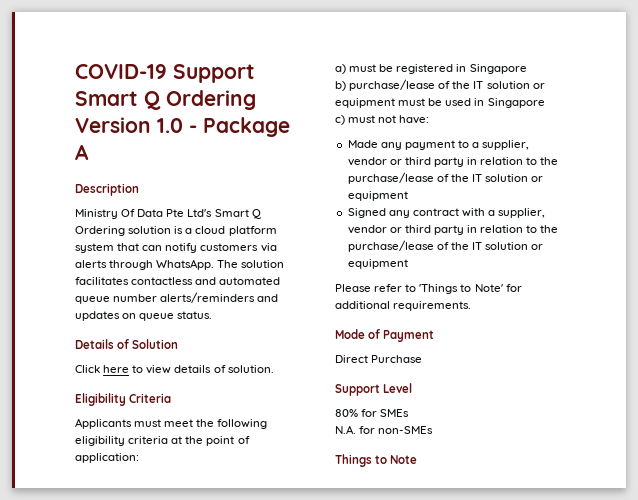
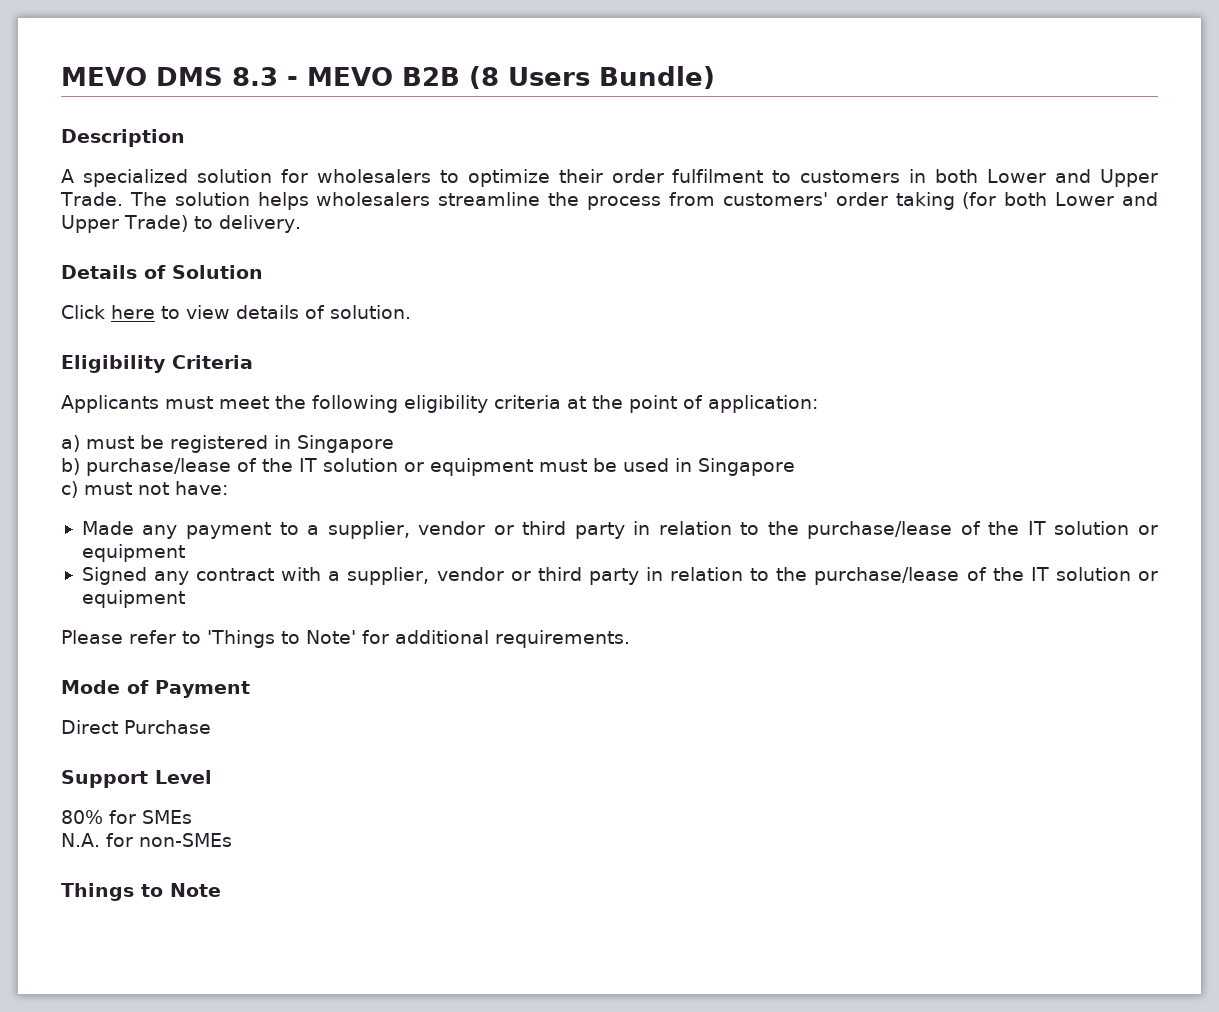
[75,64,255,83] [75,90,256,110] [75,117,290,137] [75,144,89,160] [75,183,139,196] [75,209,262,219] [75,226,277,236] [75,243,277,253] [75,259,285,270] [75,277,281,285] [75,292,279,304] [75,311,213,321] COVID-19 Support Smart Q Ordering Version 1.0 - Package A // Description // Ministry Of Data Pte Ltd's Smart Q Ordering solution is a cloud platform system that can notify customers via alerts through WhatsApp. The solution facilitates contactless and automated queue number alerts/reminders and updates on queue status. -> [61,66,715,89] [61,129,185,147] [61,169,1158,187] [60,192,1158,210] [61,215,301,233] MEVO DMS 8.3 - MEVO B2B (8 Users Bundle) // Description // A specialized solution for wholesalers to optimize their order fulfilment to customers in both Lower and Upper Trade. The solution helps wholesalers streamline the process from customers' order taking (for both Lower and Upper Trade) to delivery.

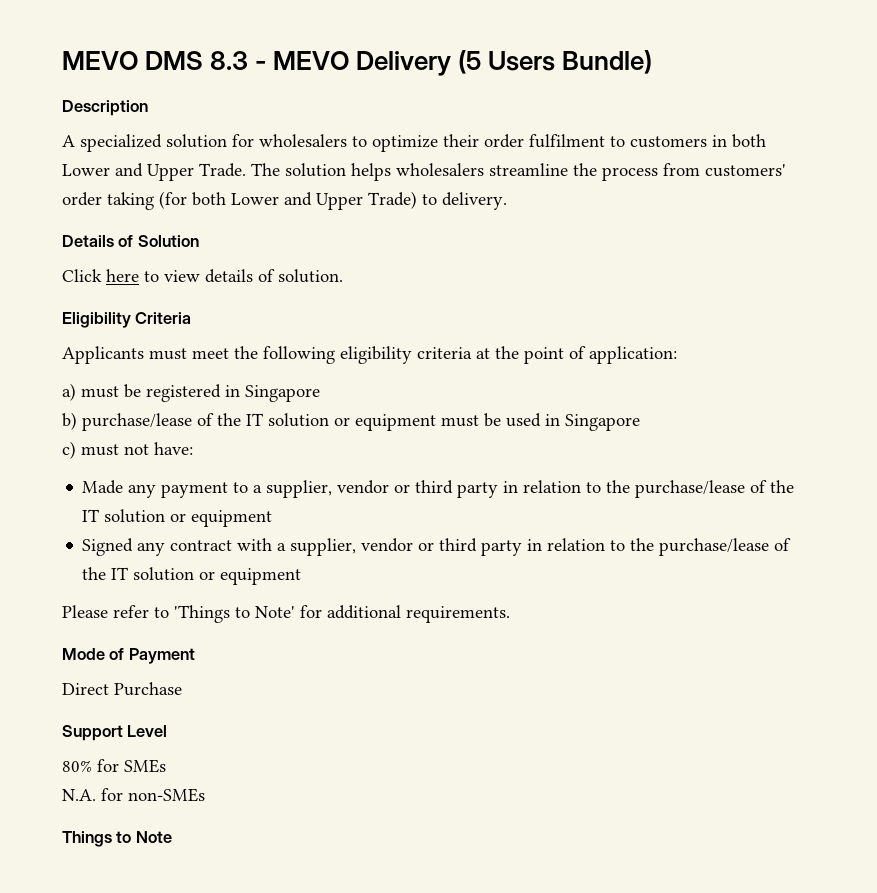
[402,66,499,89] B2B (8 -> [356,50,482,76] Delivery (5

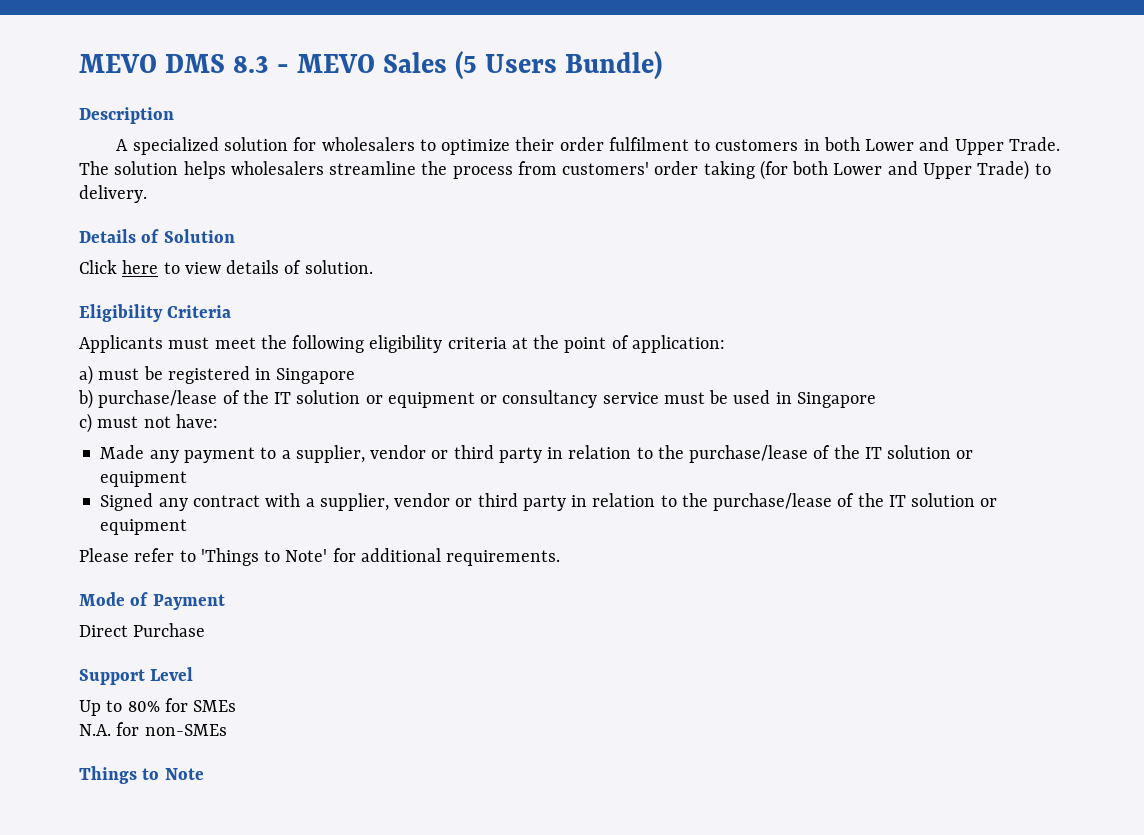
[356,51,452,76] Delivery -> [383,52,448,73] Sales
(436, 422) none -> [480,390,659,408] or consultancy service
(168, 731) none -> [79,700,123,716] Up to

